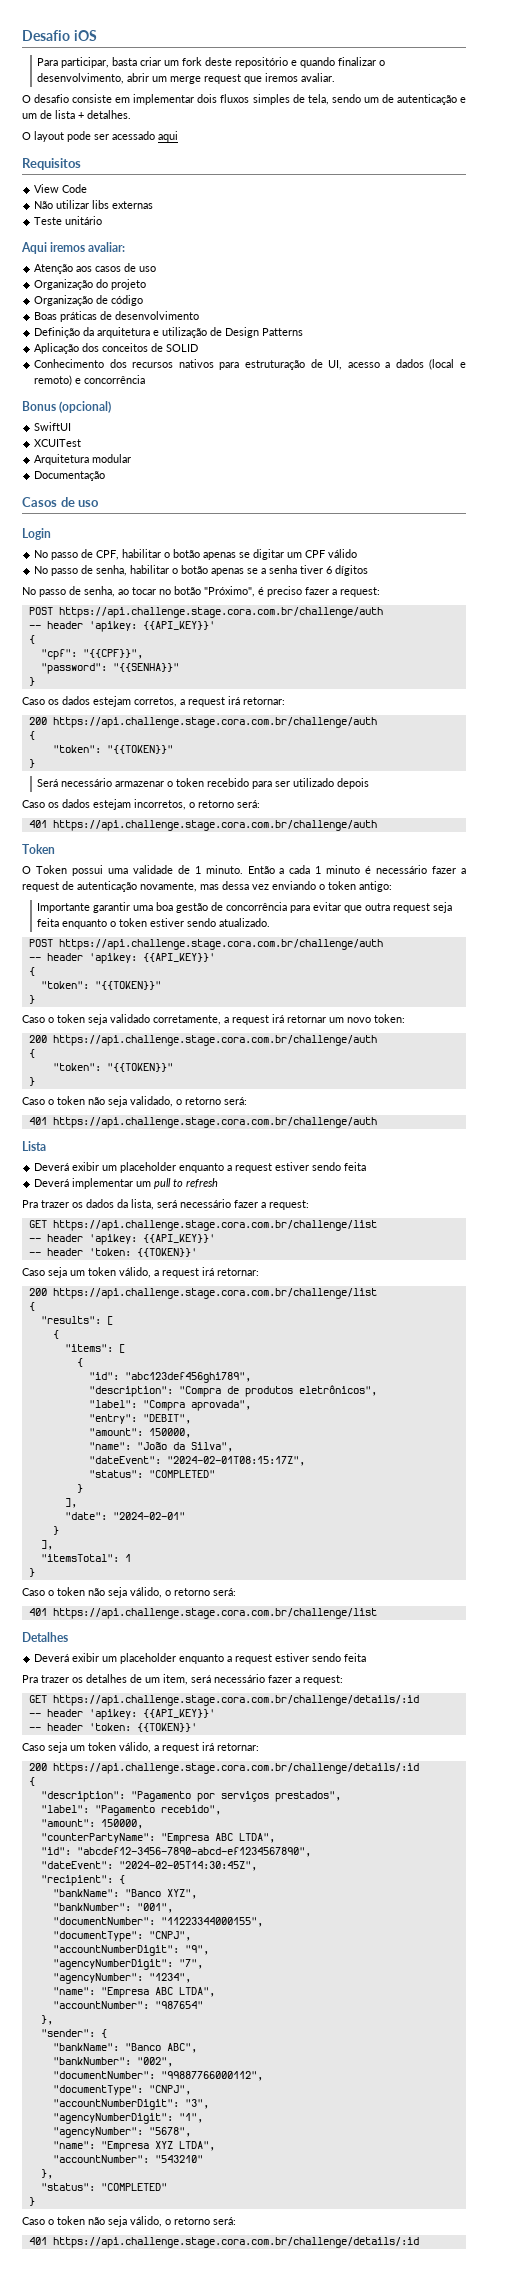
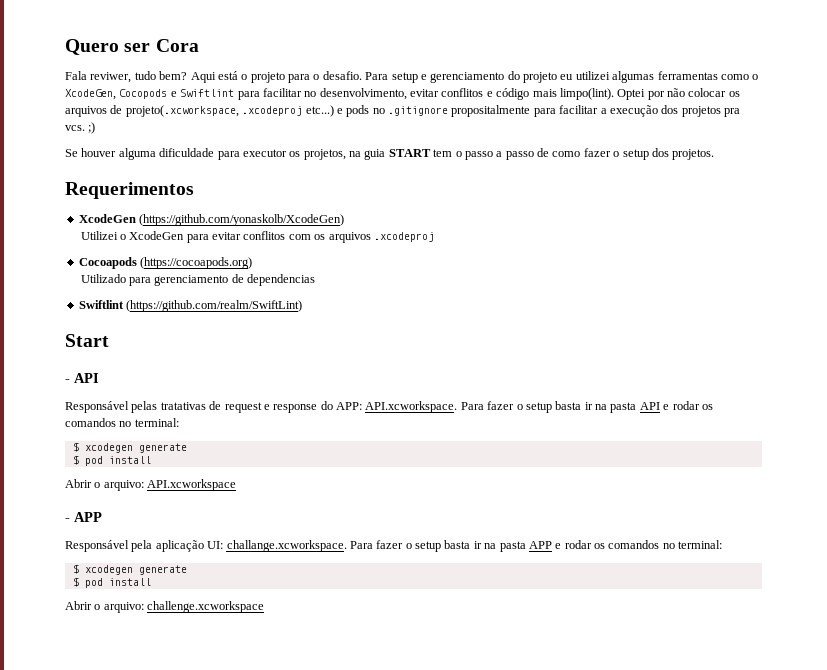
[22,30,97,41] [37,57,386,68] [37,73,336,84] [22,94,466,105] [22,110,131,119] [22,131,178,142] [22,158,81,170] [34,184,88,193] [34,200,154,209] [34,216,103,225] [21,242,126,254] [34,263,157,274] [34,279,147,290] [34,295,144,306] [34,311,200,322] [34,327,304,338] [34,343,199,354] [34,359,466,370] [34,375,146,386] [22,401,112,413] [34,422,72,431] [34,439,82,447] [34,454,132,465] [34,471,106,481] [22,497,100,507] [22,528,51,540] [34,549,358,560] [34,565,369,576] [22,586,380,597] [28,607,383,618] [28,621,215,632] [28,635,35,644] [40,649,143,660] [40,663,179,674] [28,677,35,686] [22,696,285,707] [28,717,377,728] [28,731,35,740] [52,745,173,754] [28,759,35,768] [37,778,370,789] [22,799,260,810] [28,820,377,831] [22,844,55,854] [22,865,466,876] [22,881,392,892] [37,902,453,913] [37,918,271,929] [28,939,383,950] [28,953,215,964] [28,967,35,976] [40,981,161,990] [28,995,35,1004] [22,1014,405,1025] [28,1035,377,1046] [28,1049,35,1058] [52,1063,173,1072] [28,1077,35,1086] [22,1096,247,1107] [28,1117,377,1128] [22,1141,46,1151] [34,1162,367,1173] [34,1178,219,1189] [22,1199,309,1210] [28,1220,377,1231] [28,1234,215,1245] [28,1248,197,1257] [22,1267,259,1278] [28,1288,377,1299] [28,1302,35,1311] [40,1316,113,1325] [52,1330,59,1339] [64,1344,125,1353] [76,1358,83,1367] [88,1372,251,1383] [88,1385,377,1397] [88,1400,251,1411] [88,1414,191,1424] [88,1428,191,1438] [88,1442,233,1452] [88,1456,305,1466] [88,1470,215,1478] [76,1484,83,1493] [64,1498,77,1508] [64,1512,185,1520] [52,1526,59,1535] [40,1540,53,1550] [40,1554,131,1562] [28,1568,35,1577] [22,1587,236,1598] [28,1608,377,1619] [22,1632,68,1642] [34,1653,367,1664] [22,1674,343,1685] [28,1695,419,1706] [28,1709,215,1720] [28,1723,197,1732] [22,1742,259,1753] [28,1763,419,1774] [28,1777,35,1786] [40,1791,341,1802] [40,1805,221,1816] [40,1819,143,1829] [40,1833,275,1844] [40,1847,311,1857] [40,1861,257,1871] [40,1875,125,1886] [52,1889,197,1899] [52,1903,173,1913] [52,1917,263,1927] [52,1931,191,1942] [52,1945,209,1956] [52,1959,203,1970] [52,1973,191,1984] [52,1987,215,1998] [52,2001,203,2009] [40,2015,53,2025] [40,2029,107,2038] [52,2043,197,2053] [52,2057,173,2067] [52,2071,263,2081] [52,2085,191,2096] [52,2099,209,2110] [52,2113,203,2124] [52,2127,191,2138] [52,2141,215,2152] [52,2155,203,2163] [40,2169,53,2179] [40,2183,167,2191] [28,2197,35,2206] [22,2216,236,2227] [28,2237,419,2248] Desafio iOS // Para participar, basta criar um fork deste repositório e quando finalizar o desenvolvimento, abrir um merge request que iremos avaliar. // O desafio consiste em implementar dois fluxos simples de tela, sendo um de autenticação e um de lista + detalhes. // O layout pode ser acessado aqui // Requisitos // View Code // Não utilizar libs externas // Teste unitário // Aqui iremos avaliar: // Atenção aos casos de uso // Organização do projeto // Organização de código // Boas práticas de desenvolvimento // Definição da arquitetura e utilização de Design Patterns // Aplicação dos conceitos de SOLID // Conhecimento dos recursos nativos para estruturação de UI, acesso a dados (local e remoto) e concorrência // Bonus (opcional) // SwiftUI // XCUITest // Arquitetura modular // Documentação // Casos de uso // Login // No passo de CPF, habilitar o botão apenas se digitar um CPF válido // No passo de senha, habilitar o botão apenas se a senha tiver 6 dígitos // No passo de senha, ao tocar no botão "Próximo", é preciso fazer a request: // POST https://api.challenge.stage.cora.com.br/challenge/auth // -- header 'apikey: {{API_KEY}}' // { // "cpf": "{{CPF}}", // "password": "{{SENHA}}" // } // Caso os dados estejam corretos, a request irá retornar: // 200 https://api.challenge.stage.cora.com.br/challenge/auth // { // "token": "{{TOKEN}}" // } // Será necessário armazenar o token recebido para ser utilizado depois // Caso os dados estejam incorretos, o retorno será: // 401 https://api.challenge.stage.cora.com.br/challenge/auth // Token // O Token possui uma validade de 1 minuto. Então a cada 1 minuto é necessário fazer a request de autenticação novamente, mas dessa vez enviando o token antigo: // Importante garantir uma boa gestão de concorrência para evitar que outra request seja feita enquanto o token estiver sendo atualizado. // POST https://api.challenge.stage.cora.com.br/challenge/auth // -- header 'apikey: {{API_KEY}}' // { // "token": "{{TOKEN}}" // } // Caso o token seja validado corretamente, a request irá retornar um novo token: // 200 https://api.challenge.stage.cora.com.br/challenge/auth // { // "token": "{{TOKEN}}" // } // Caso o token não seja validado, o retorno será: // 401 https://api.challenge.stage.cora.com.br/challenge/auth // Lista // Deverá exibir um placeholder enquanto a request estiver sendo feita // Deverá implementar um pull to refresh // Pra trazer os dados da lista, será necessário fazer a request: // GET https://api.challenge.stage.cora.com.br/challenge/list // -- header 'apikey: {{API_KEY}}' // -- header 'token: {{TOKEN}}' // Caso seja um token válido, a request irá retornar: // 200 https://api.challenge.stage.cora.com.br/challenge/list // { // "results": [ // { // "items": [ // { // "id": "abc123def456ghi789", // "description": "Compra de produtos eletrônicos", // "label": "Compra aprovada", // "entry": "DEBIT", // "amount": 150000, // "name": "João da Silva", // "dateEvent": "2024-02-01T08:15:17Z", // "status": "COMPLETED" // } // ], // "date": "2024-02-01" // } // ], // "itemsTotal": 1 // } // Caso o token não seja válido, o retorno será: // 401 https://api.challenge.stage.cora.com.br/challenge/list // Detalhes // Deverá exibir um placeholder enquanto a request estiver sendo feita // Pra trazer os detalhes de um item, será necessário fazer a request: // GET https://api.challenge.stage.cora.com.br/challenge/details/:id // -- header 'apikey: {{API_KEY}}' // -- header 'token: {{TOKEN}}' // Caso seja um token válido, a request irá retornar: // 200 https://api.challenge.stage.cora.com.br/challenge/details/:id // { // "description": "Pagamento por serviços prestados", // "label": "Pagamento recebido", // "amount": 150000, // "counterPartyName": "Empresa ABC LTDA", // "id": "abcdef12-3456-7890-abcd-ef1234567890", // "dateEvent": "2024-02-05T14:30:45Z", // "recipient": { // "bankName": "Banco XYZ", // "bankNumber": "001", // "documentNumber": "11223344000155", // "documentType": "CNPJ", // "accountNumberDigit": "9", // "agencyNumberDigit": "7", // "agencyNumber": "1234", // "name": "Empresa ABC LTDA", // "accountNumber": "987654" // }, // "sender": { // "bankName": "Banco ABC", // "bankNumber": "002", // "documentNumber": "99887766000112", // "documentType": "CNPJ", // "accountNumberDigit": "3", // "agencyNumberDigit": "1", // "agencyNumber": "5678", // "name": "Empresa XYZ LTDA", // "accountNumber": "543210" // }, // "status": "COMPLETED" // } // Caso o token não seja válido, o retorno será: // 401 https://api.challenge.stage.cora.com.br/challenge/details/:id -> [65,39,199,55] [65,71,759,83] [65,88,740,100] [65,105,740,117] [65,122,96,134] [65,148,715,160] [65,182,194,199] [78,214,345,226] [80,231,434,243] [78,257,253,269] [80,274,316,286] [78,300,303,312] [65,334,109,347] [65,373,99,383] [65,401,713,413] [65,418,179,427] [72,442,187,453] [72,455,151,466] [65,479,237,491] [65,512,102,522] [65,540,723,552] [72,564,187,575] [72,577,151,588] [65,601,265,613] Quero ser Cora // Fala reviwer, tudo bem? Aqui está o projeto para o desafio. Para setup e gerenciamento do projeto eu utilizei algumas ferramentas como o XcodeGen, Cocopods e Swiftlint para facilitar no desenvolvimento, evitar conflitos e código mais limpo(lint). Optei por não colocar os arquivos de projeto(.xcworkspace, .xcodeproj etc...) e pods no .gitignore propositalmente para facilitar a execução dos projetos pra vcs. ;) // Se houver alguma dificuldade para executor os projetos, na guia START tem o passo a passo de como fazer o setup dos projetos. // Requerimentos // XcodeGen (https://github.com/yonaskolb/XcodeGen) // Utilizei o XcodeGen para evitar conflitos com os arquivos .xcodeproj // Cocoapods (https://cocoapods.org) // Utilizado para gerenciamento de dependencias // Swiftlint (https://github.com/realm/SwiftLint) // Start // - API // Responsável pelas tratativas de request e response do APP: API.xcworkspace. Para fazer o setup basta ir na pasta API e rodar os comandos no terminal: // $ xcodegen generate // $ pod install // Abrir o arquivo: API.xcworkspace // - APP // Responsável pela aplicação UI: challange.xcworkspace. Para fazer o setup basta ir na pasta APP e rodar os comandos no terminal: // $ xcodegen generate // $ pod install // Abrir o arquivo: challenge.xcworkspace

